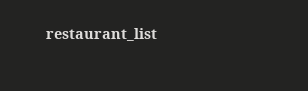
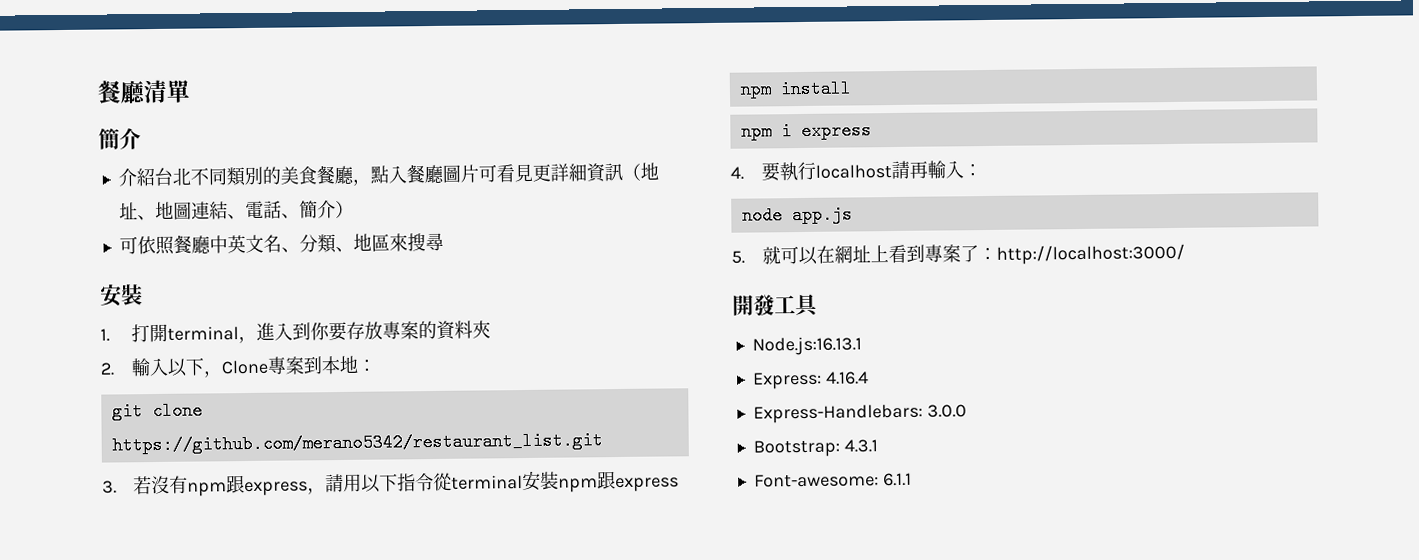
[46,28,157,41] restaurant_list -> [97,79,191,104] [98,128,141,150] [117,162,659,187] [118,200,354,221] [118,232,444,256] [100,284,143,307] [100,320,491,344] [100,355,376,378] [111,401,203,421] [111,431,603,455] [102,470,679,497] [739,79,852,99] [740,121,872,141] [730,160,982,182] [741,205,853,225] [731,243,1185,266] [732,293,820,318] [751,336,862,356] [752,371,869,390] [752,403,967,424] [752,439,878,458] [753,472,912,488] 餐廳清單 // 簡介 // 介紹台北不同類別的美食餐廳，點入餐廳圖片可看見更詳細資訊（地址、地圖連結、電話、簡介） // 可依照餐廳中英文名、分類、地區來搜尋 // 安裝 // 1.打開terminal，進入到你要存放專案的資料夾 // 2.輸入以下，Clone專案到本地： // git clone https://github.com/merano5342/restaurant_list.git // 3.若沒有npm跟express，請用以下指令從terminal安裝npm跟express // npm install // npm i express // 4.要執行localhost請再輸入： // node app.js // 5.就可以在網址上看到專案了：http://localhost:3000/ // 開發工具 // Node.js:16.13.1 // Express: 4.16.4 // Express-Handlebars: 3.0.0 // Bootstrap: 4.3.1 // Font-awesome: 6.1.1

